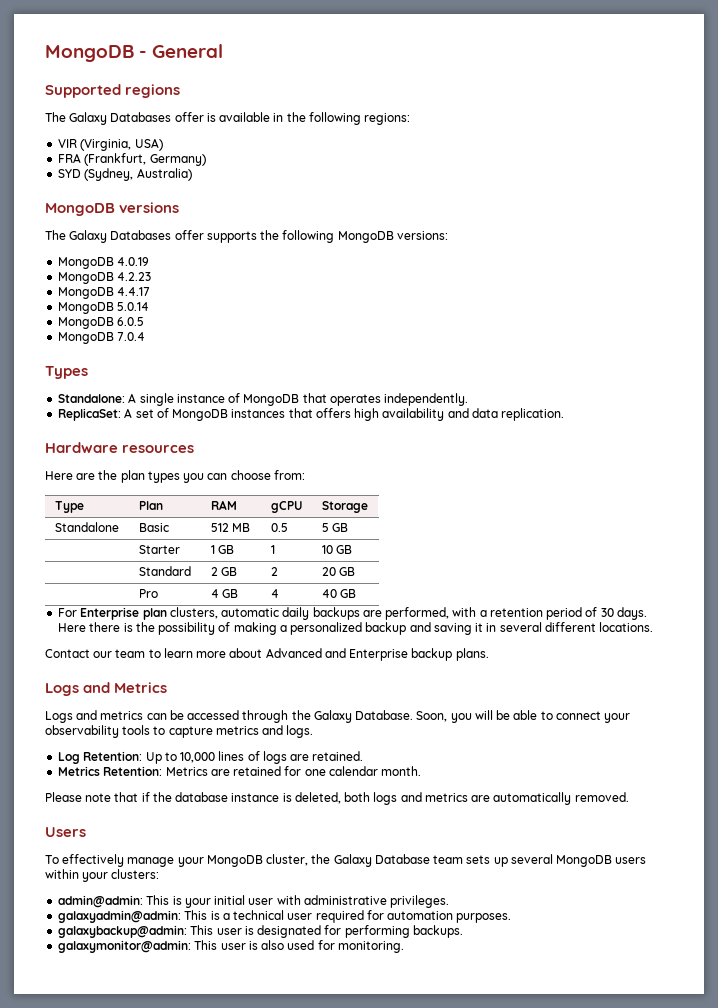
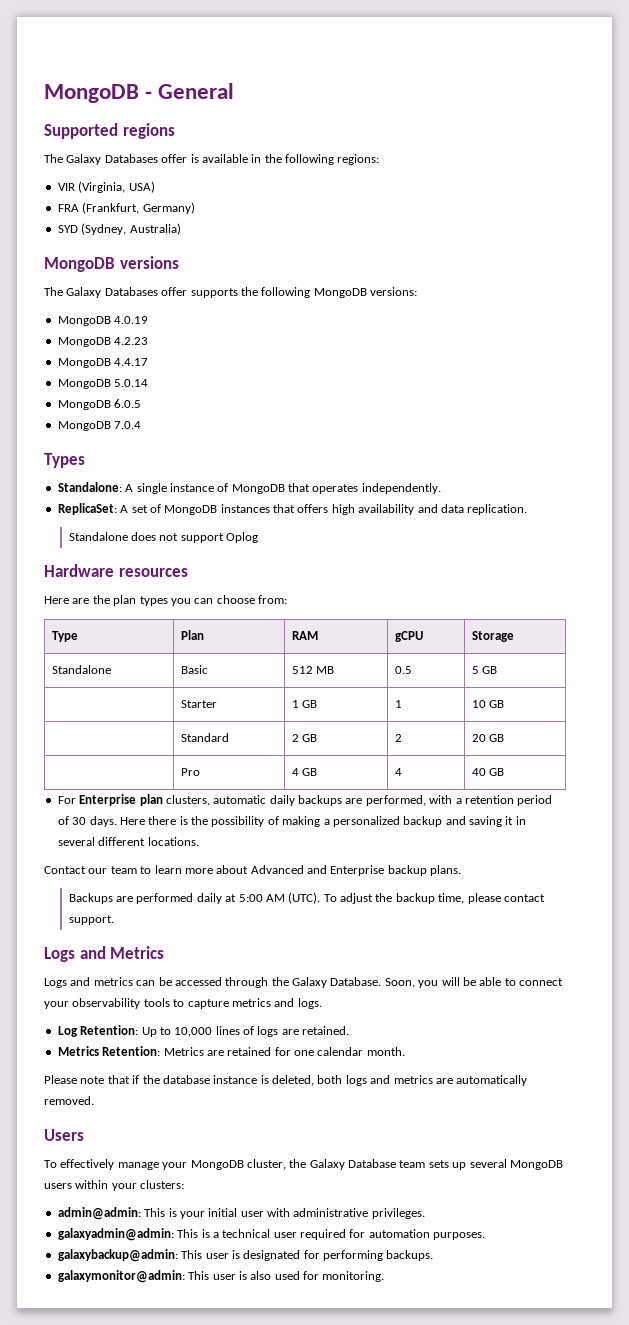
(565, 414) none -> [68,532,259,543] // Standalone does not support Oplog
(489, 654) none -> [68,892,545,904] [68,915,114,925] // Backups are performed daily at 5:00 AM (UTC). To adjust the backup time, please contact support.

